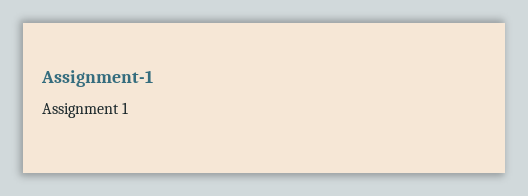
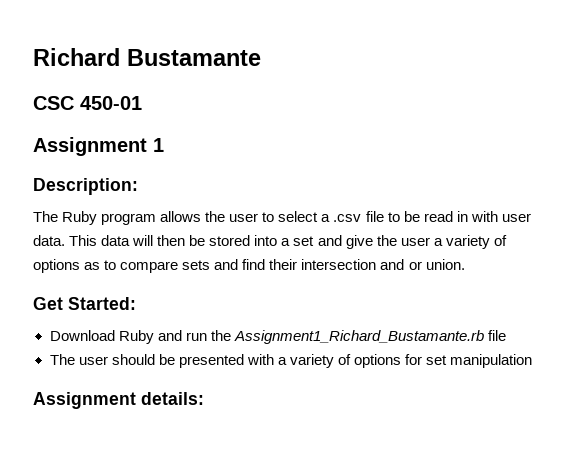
[41,70,153,87] [42,102,129,118] Assignment-1 // Assignment 1 -> [33,48,261,66] [33,96,142,110] [33,137,164,156] [33,178,138,195] [33,211,531,225] [33,235,507,249] [33,259,465,273] [33,297,136,310] [49,330,506,344] [49,354,533,368] [33,392,204,409] Richard Bustamante // CSC 450-01 // Assignment 1 // Description: // The Ruby program allows the user to select a .csv file to be read in with user data. This data will then be stored into a set and give the user a variety of options as to compare sets and find their intersection and or union. // Get Started: // Download Ruby and run the Assignment1_Richard_Bustamante.rb file // The user should be presented with a variety of options for set manipulation // Assignment details:

